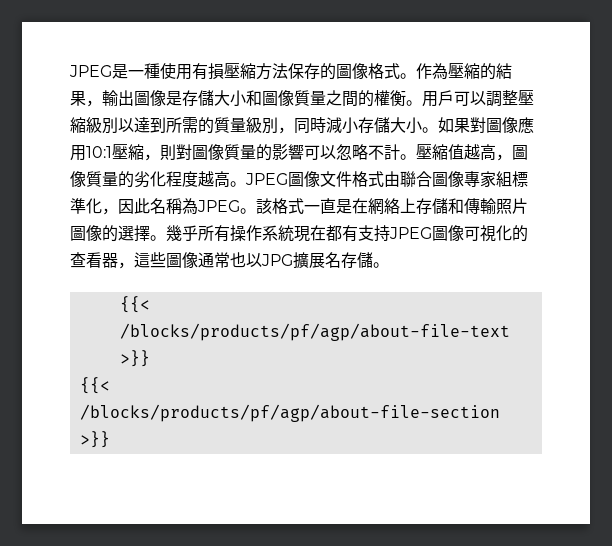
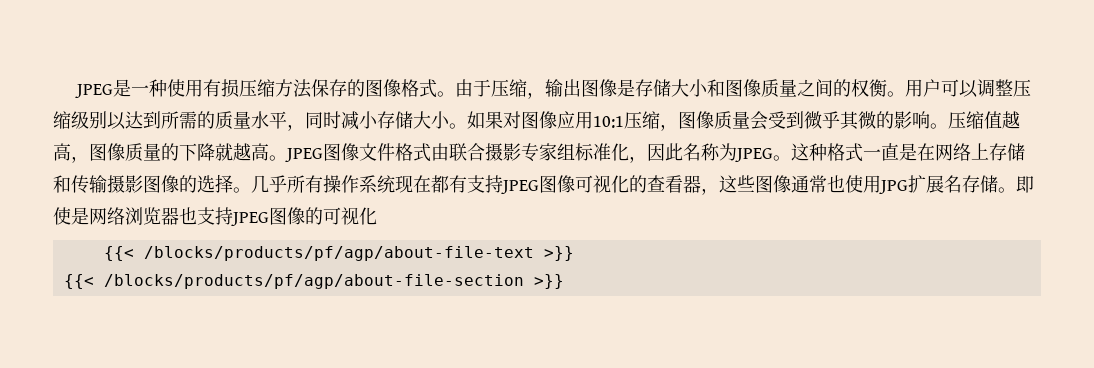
[144,63,256,80] 種使用有損壓縮 -> [149,79,276,98] 种使用有损压缩
[336,64,352,79] 圖 -> [365,79,384,97] 图
[416,63,512,80] [70,90,534,107] [70,117,534,134] [70,144,528,161] [70,171,198,188] 作為壓縮的結果，輸出圖像是存儲大小和圖像質量之間的權衡。用戶可以調整壓縮級別以達到所需的質量級別，同時減小存儲大小。如果對圖像應用10:1壓縮，則對圖像質量的影響可以忽略不計。壓縮值越高，圖像質量的劣化程度 -> [455,79,1032,99] [53,111,1020,131] [53,143,233,163] 由于压缩，输出图像是存储大小和图像质量之间的权衡。用户可以调整压缩级别以达到所需的质量水平，同时减小存储大小。如果对图像应用10:1压缩，图像质量会受到微乎其微的影响。压缩值越高，图像质量的下降就
[288,172,304,187] 圖 -> [323,143,341,161] 图
[400,171,528,188] [70,198,528,215] [70,225,182,242] 聯合圖像專家組標準化，因此名稱為JPEG。該格式一直是在網絡上存儲和傳輸照片圖像的選擇。幾 -> [449,143,1025,163] [53,174,269,194] 联合摄影专家组标准化，因此名称为JPEG。这种格式一直是在网络上存储和传输摄影图像的选择。几
[278,225,310,242] 統現 -> [377,175,413,193] 统现
[432,225,496,242] 圖像可視 -> [539,175,611,193] 图像可视
[134,252,182,268] 這些圖 -> [719,175,773,193] 这些图
[246,252,389,269] 以JPG擴展名存儲。 -> [845,175,1034,194] [53,207,377,226] 使用JPG扩展名存储。即使是网络浏览器也支持JPEG图像的可视化

